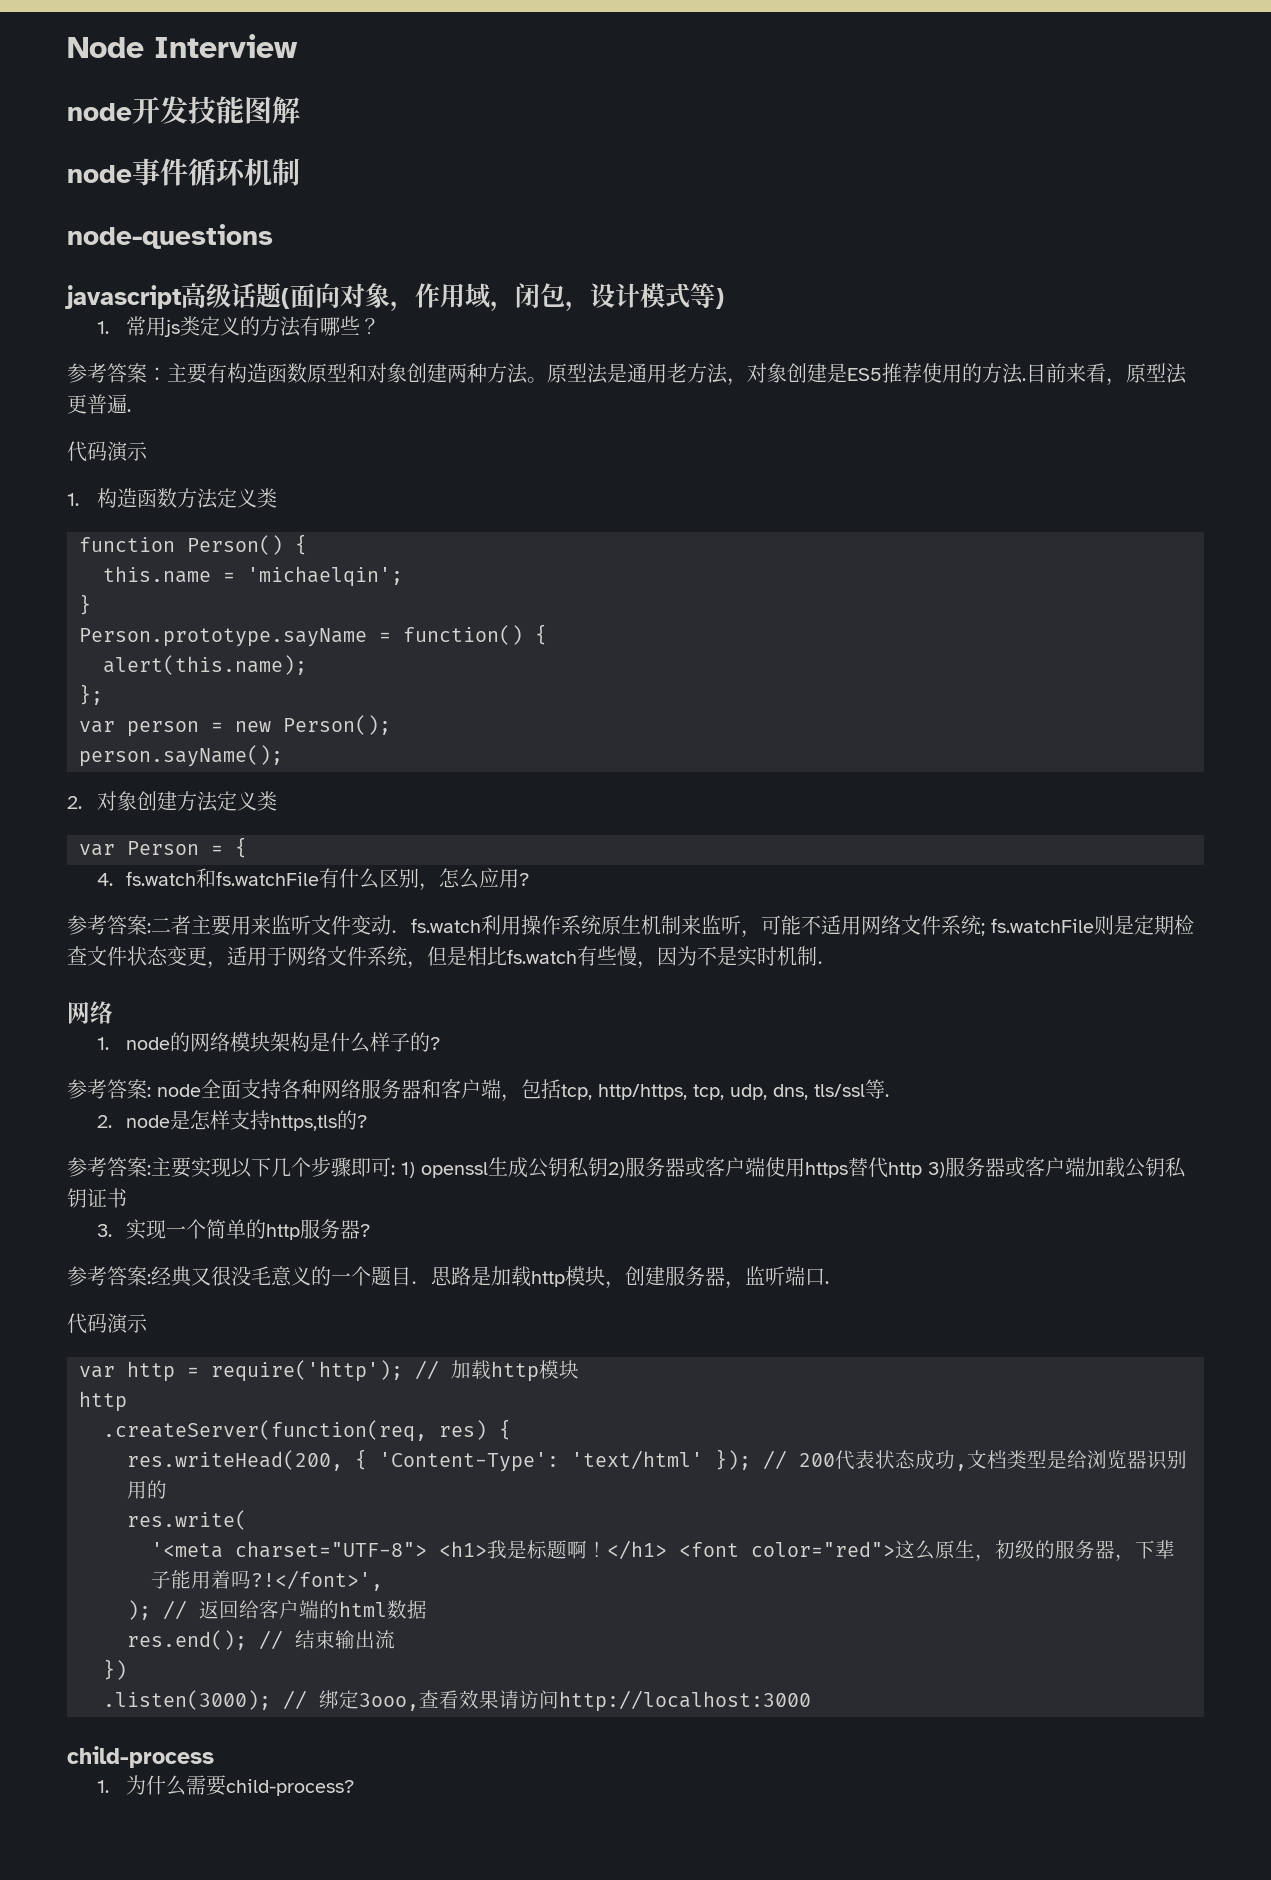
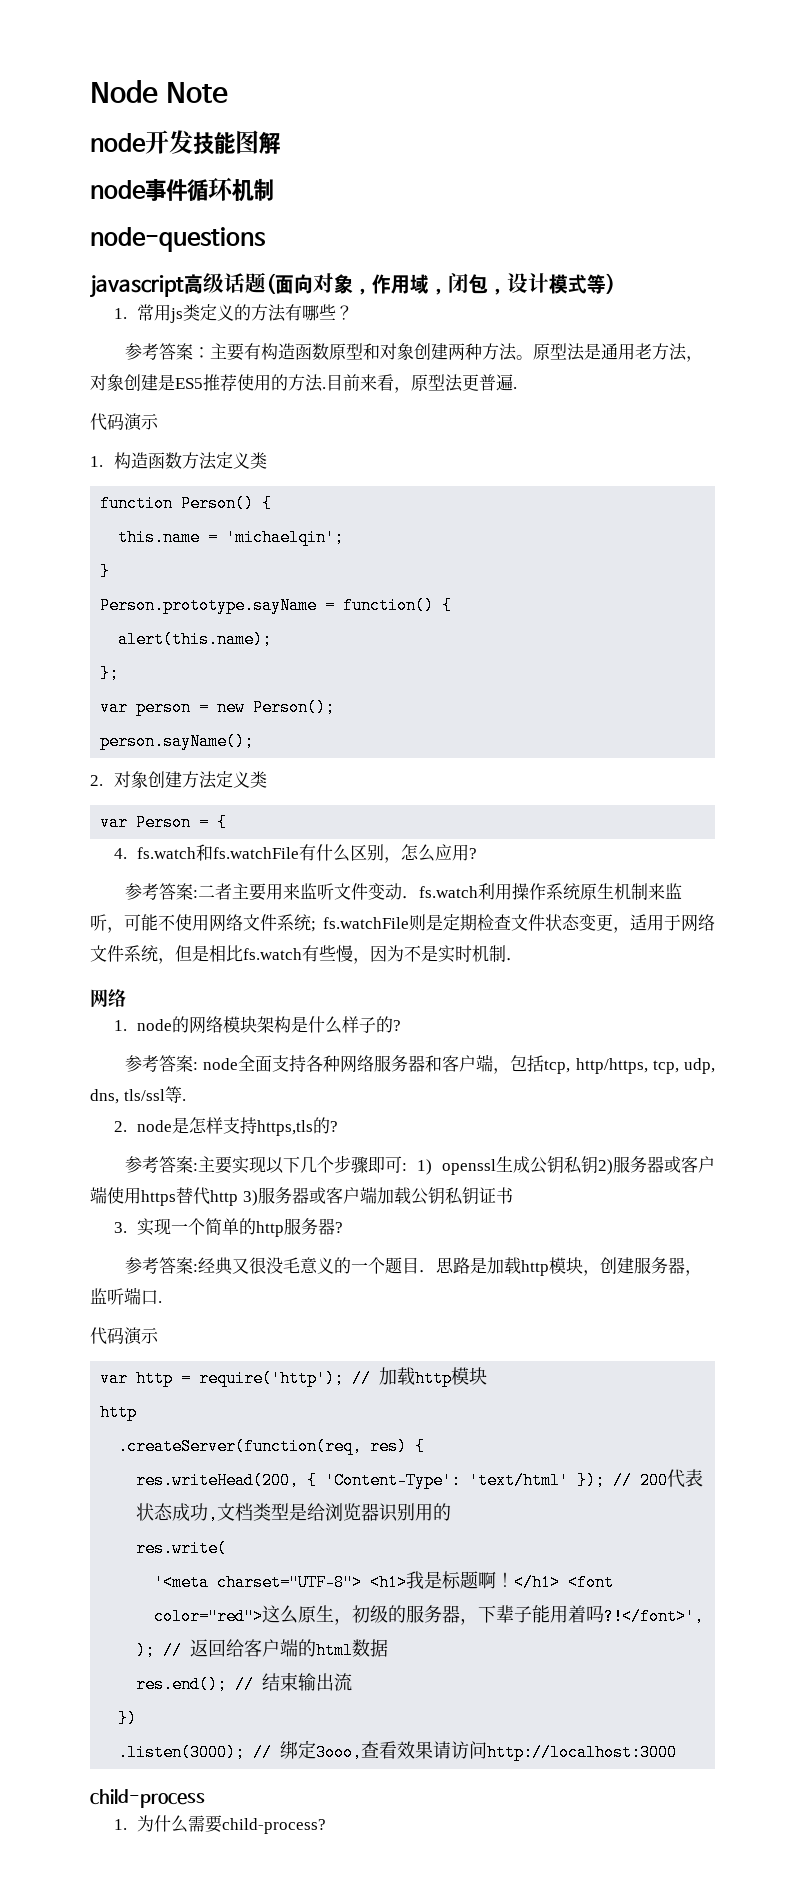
[154,34,298,58] Interview -> [165,82,228,103] Note
[821,915,841,935] 适 -> [175,914,192,931] 使

